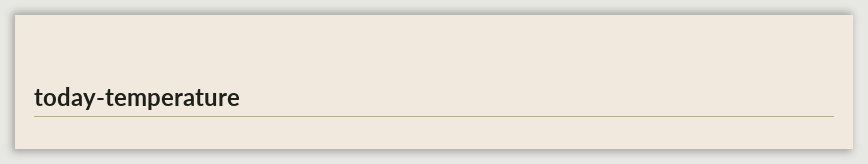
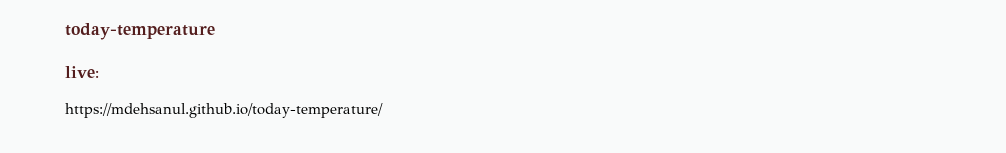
(240, 98) none -> [65,66,99,78] [65,103,383,118] // live: // https://mdehsanul.github.io/today-temperature/

